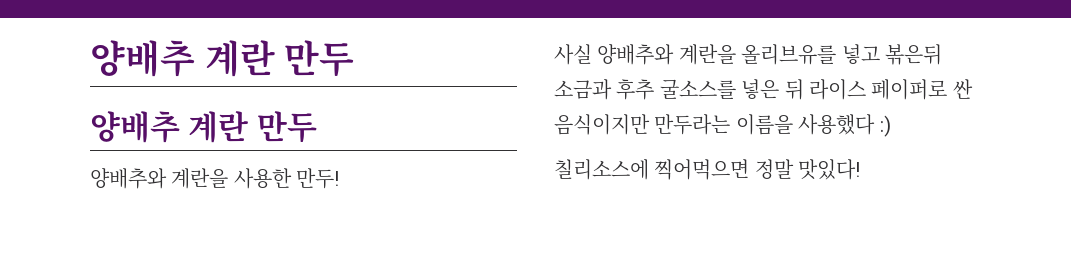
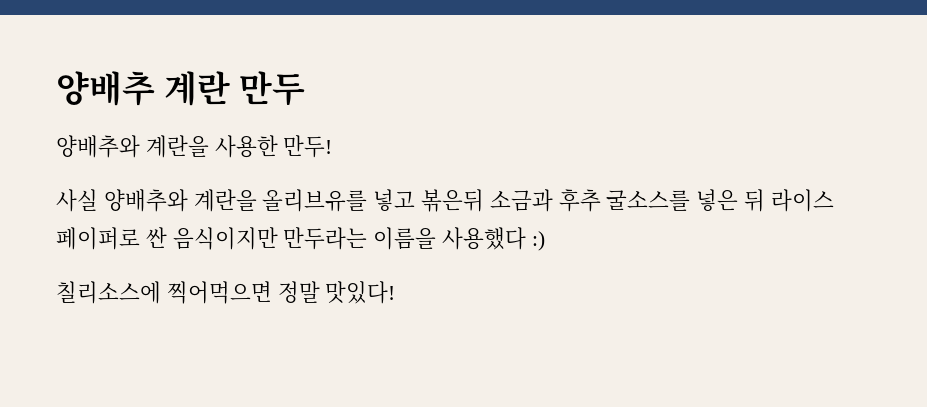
[90,40,355,77] [90,111,317,143] 양배추 계란 만두 // 양배추 계란 만두 -> [56,71,306,106] 양배추 계란 만두

